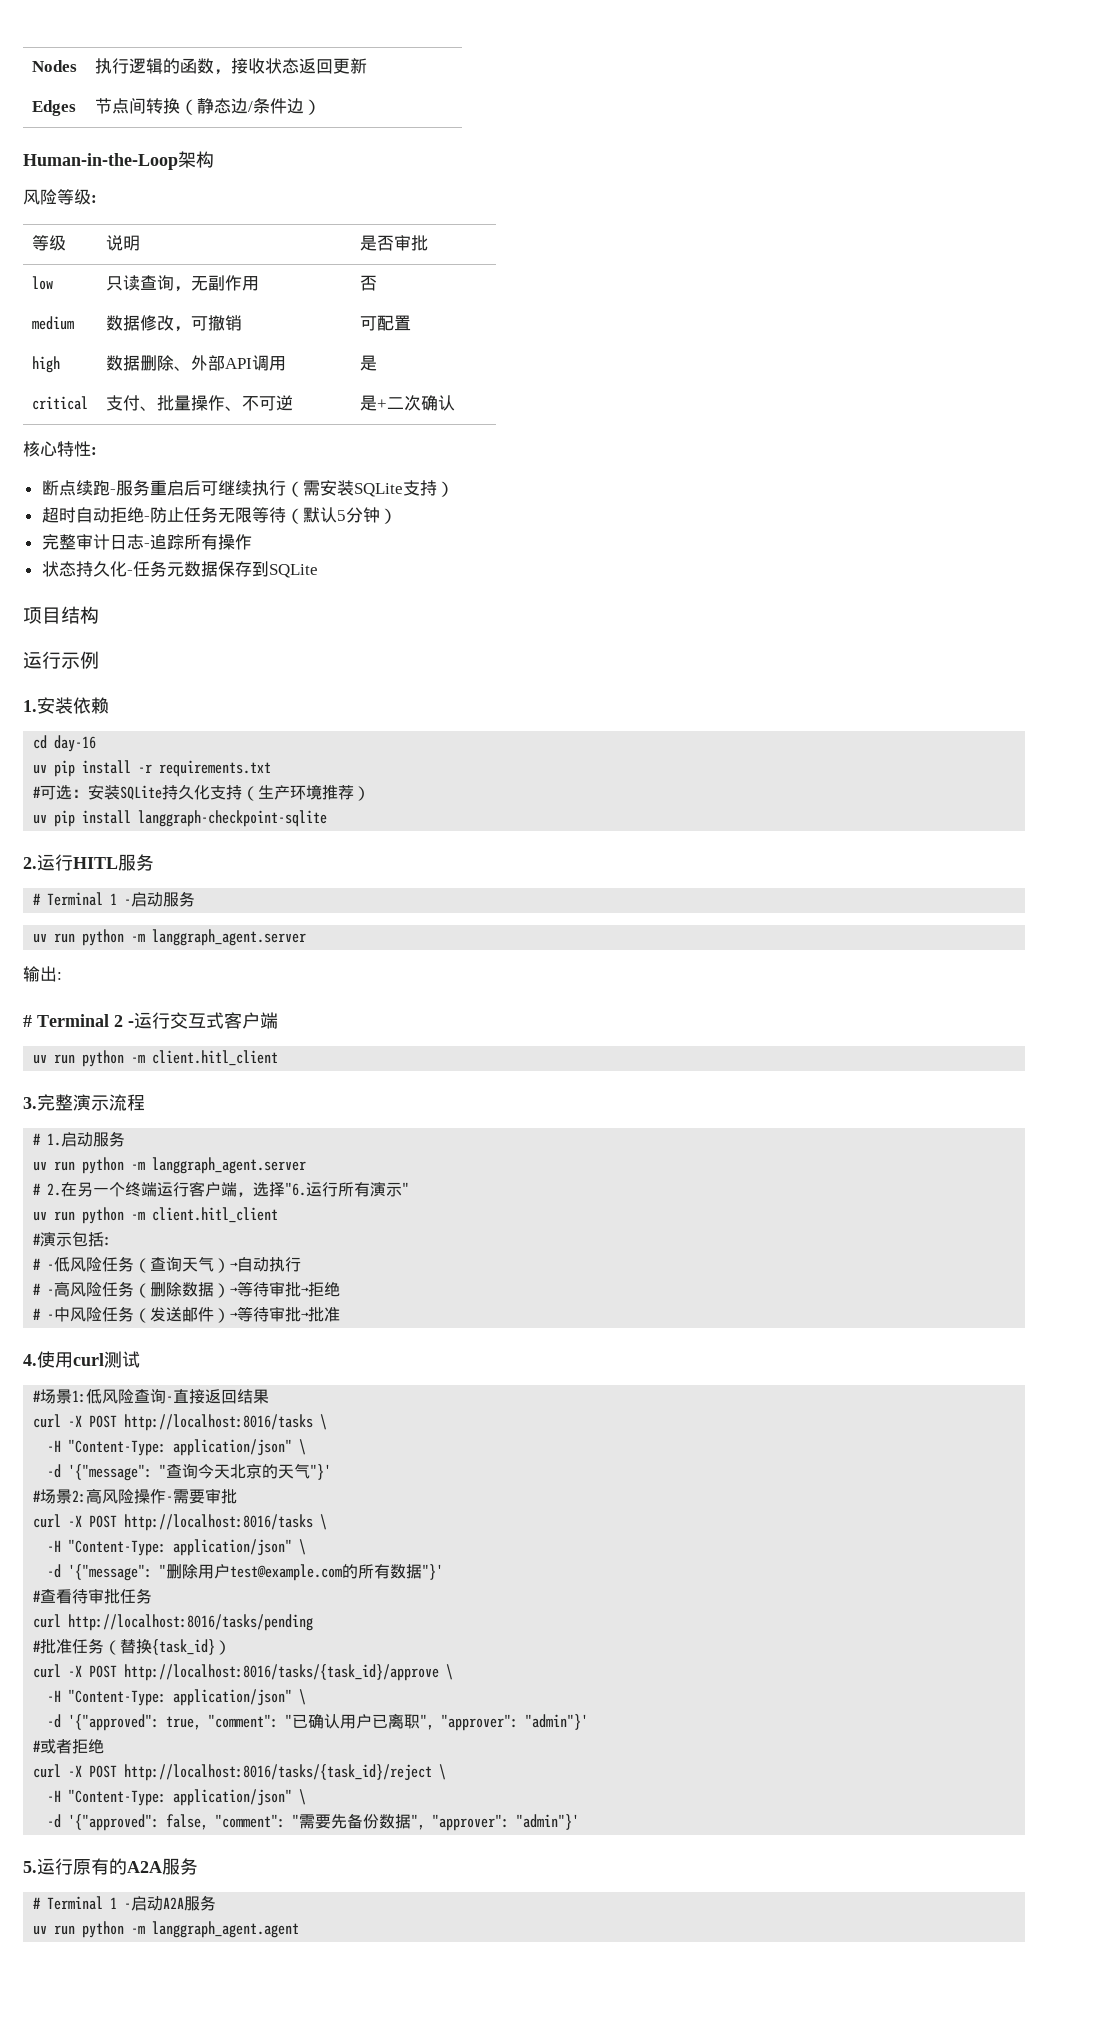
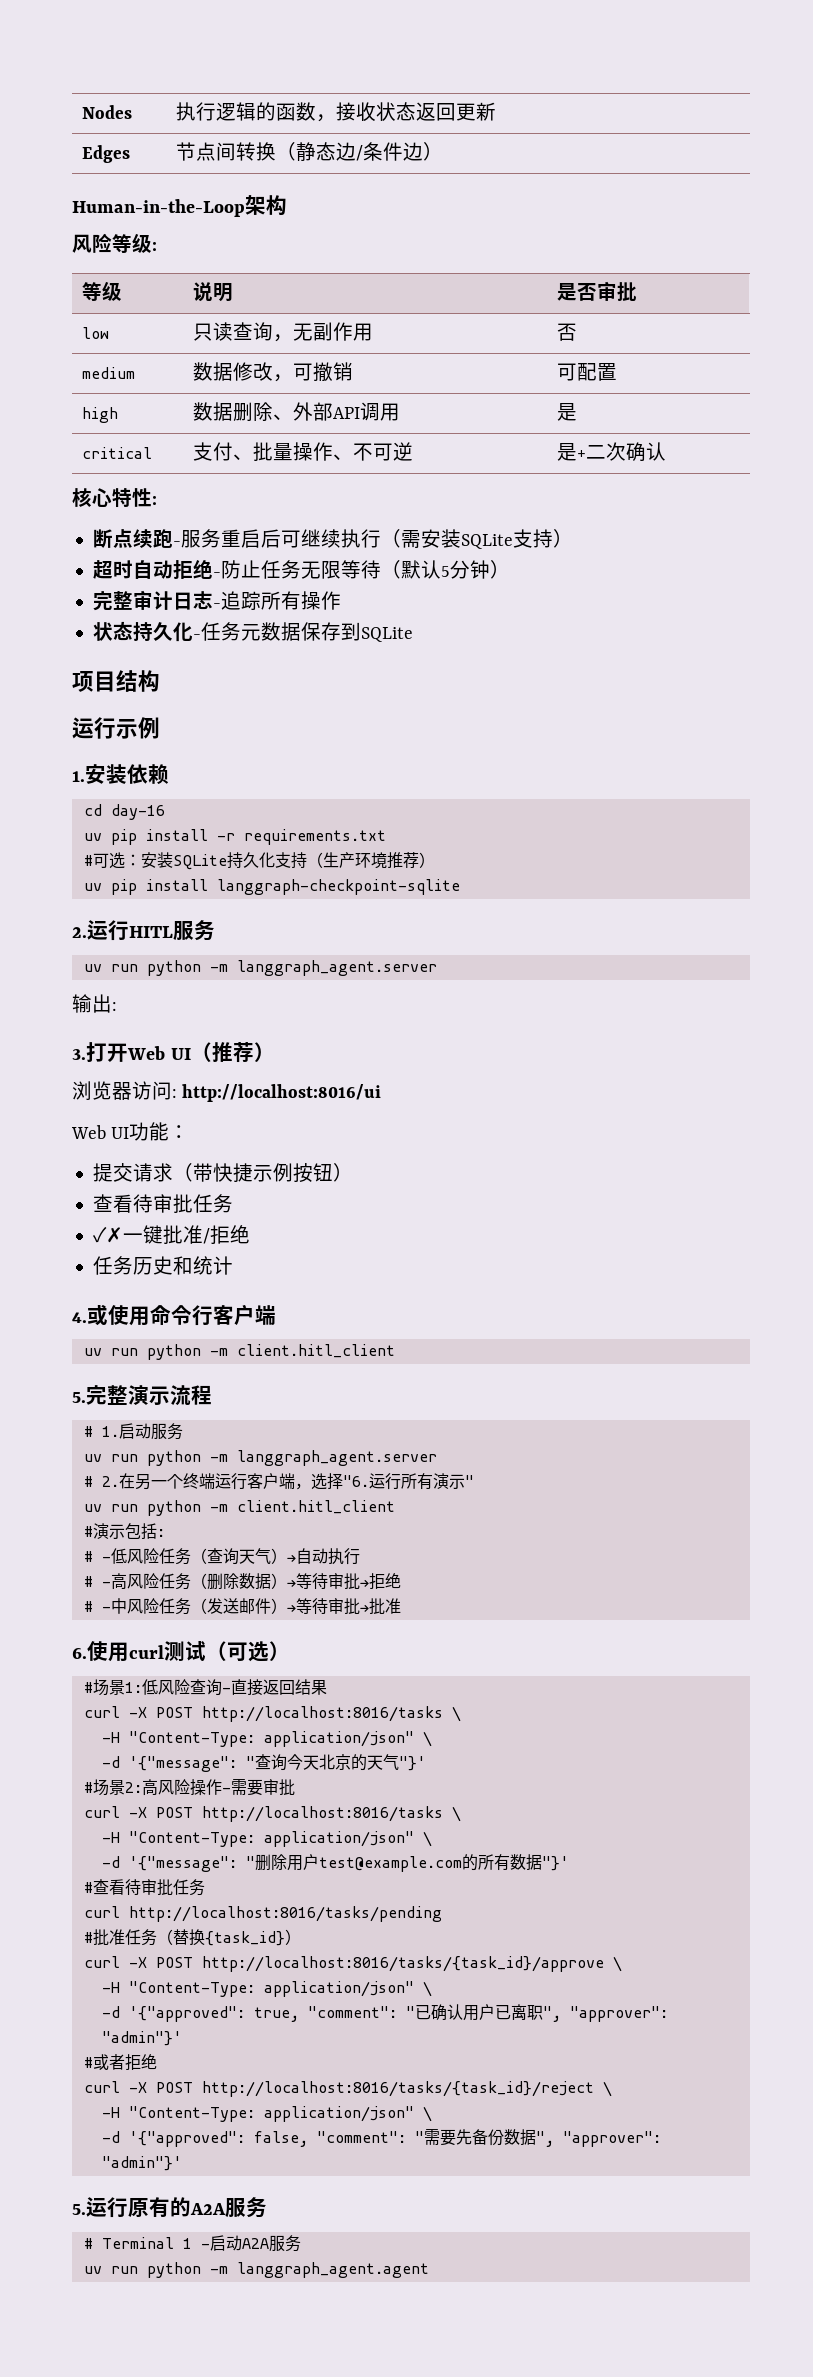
[33,891,196,907] // # Terminal 1 -启动服务 -> (215, 930) none
[23,1012,224,1029] # Terminal 2 -运行交互式 -> [72,1042,275,1063] [72,1081,382,1102] [71,1122,190,1141] [93,1163,354,1183] [93,1194,234,1214] [93,1225,251,1245] [93,1256,234,1275] [72,1304,213,1326] 3.打开Web UI（推荐） // 浏览器访问: http://localhost:8016/ui // Web UI功能： // 提交请求（带快捷示例按钮） // 查看待审批任务 // ✓✗一键批准/拒绝 // 任务历史和统计 // 4.或使用命令行
[23,1097,37,1109] 3. -> [72,1392,86,1403] 5.
[23,1354,37,1366] 4. -> [72,1648,87,1659] 6.
(140, 1359) none -> [206,1641,290,1662] （可选）

